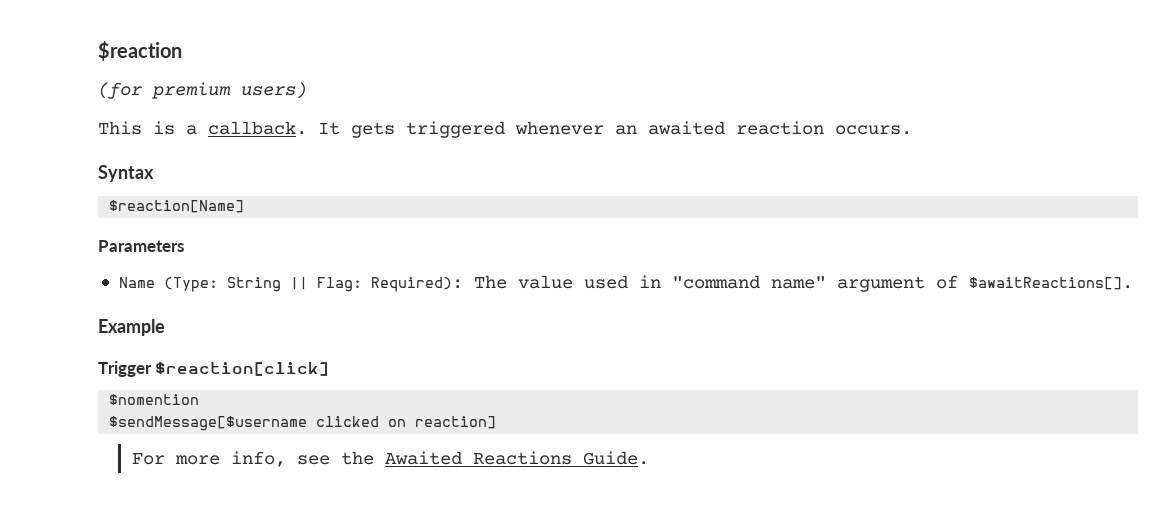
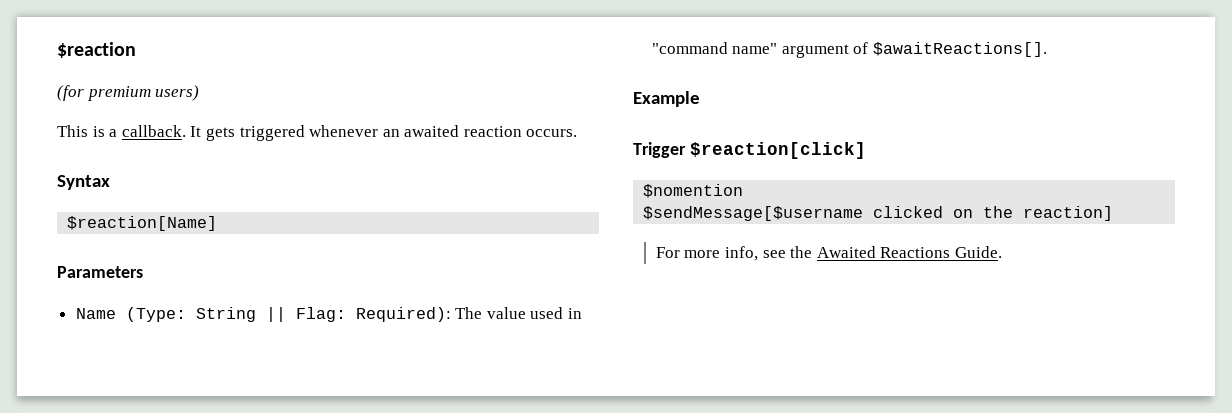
(407, 423) none -> [983,206,1014,218] the

